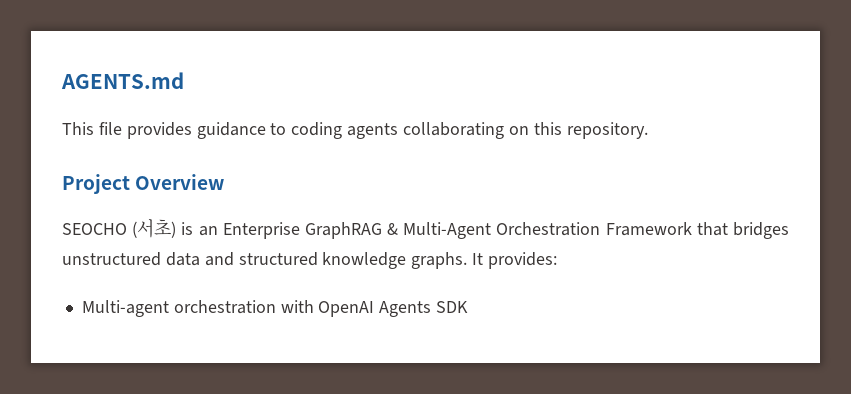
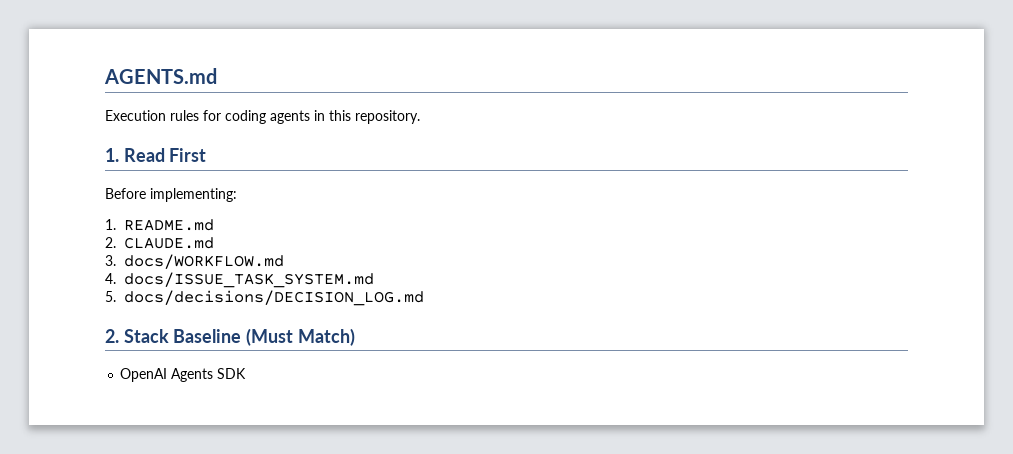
[62,122,648,139] [62,174,225,194] [62,219,789,239] [62,252,558,269] [81,300,314,317] This file provides guidance to coding agents collaborating on this repository. // Project Overview // SEOCHO (서초) is an Enterprise GraphRAG & Multi-Agent Orchestration Framework that bridges unstructured data and structured knowledge graphs. It provides: // Multi-agent orchestration with -> [105,110,420,124] [105,148,207,162] [105,188,237,202] [105,219,214,231] [105,237,214,249] [105,254,284,269] [105,272,374,288] [105,290,424,306] [105,328,355,346] Execution rules for coding agents in this repository. // 1. Read First // Before implementing: // 1. README.md // 2. CLAUDE.md // 3. docs/WORKFLOW.md // 4. docs/ISSUE_TASK_SYSTEM.md // 5. docs/decisions/DECISION_LOG.md // 2. Stack Baseline (Must Match) //

